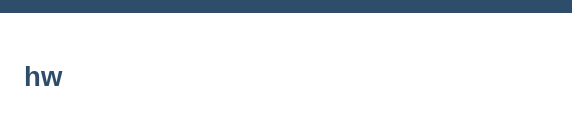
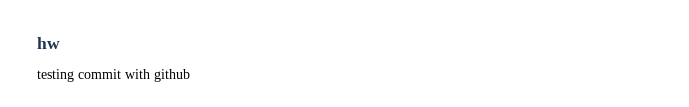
(63, 76) none -> [37,69,190,82] // testing commit with github

